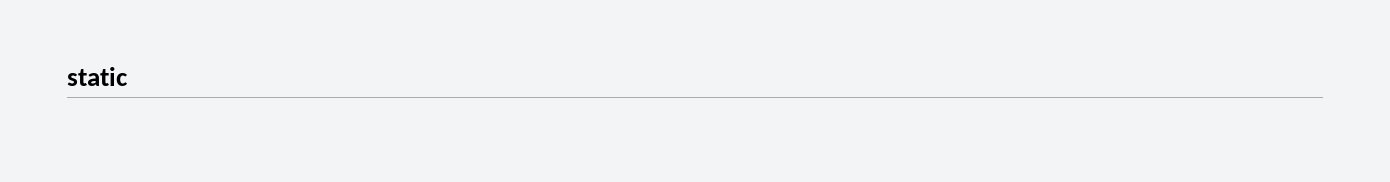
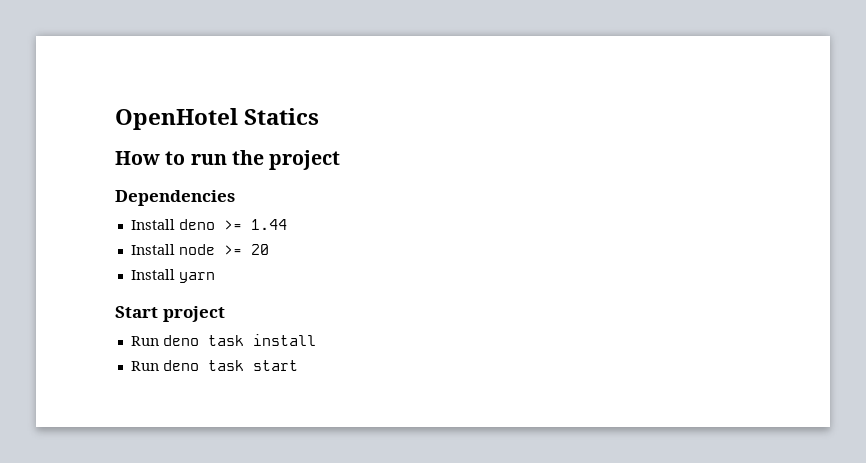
[67,67,128,86] static -> [115,108,320,130] [115,150,341,170] [115,190,235,206] [130,219,287,230] [130,244,269,255] [130,269,215,283] [115,306,225,322] [130,334,316,346] [130,360,298,371] OpenHotel Statics // How to run the project // Dependencies // Install deno >= 1.44 // Install node >= 20 // Install yarn // Start project // Run deno task install // Run deno task start

